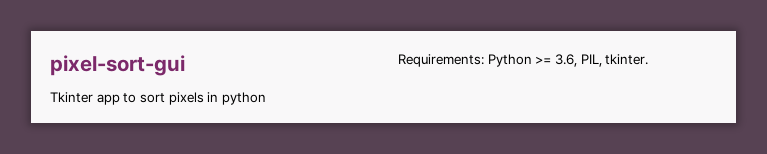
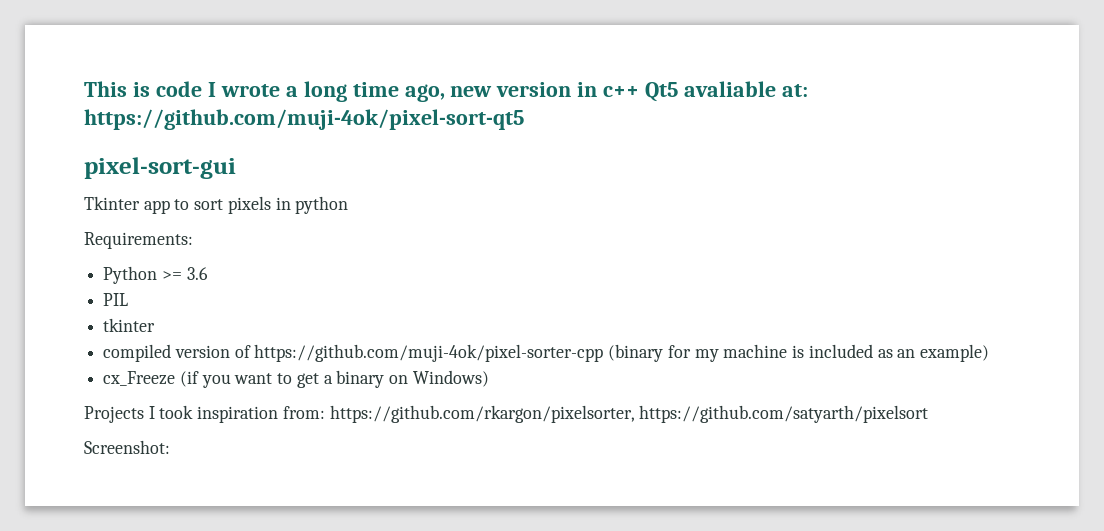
(50, 65) none -> [84,81,809,102] [84,109,524,130] This is code I wrote a long time ago, new version in c++ Qt5 avaliable at: https://github.com/muji-4ok/pixel-sort-qt5 //
(484, 60) none -> (193, 240) //
[554,54,649,67] 3.6, PIL, tkinter. -> [186,267,208,280] [103,293,129,306] [103,318,156,332] [103,344,989,362] [103,370,489,388] [84,405,929,423] [84,440,170,454] 3.6 // PIL // tkinter // compiled version of https://github.com/muji-4ok/pixel-sorter-cpp (binary for my machine is included as an example) // cx_Freeze (if you want to get a binary on Windows) // Projects I took inspiration from: https://github.com/rkargon/pixelsorter, https://github.com/satyarth/pixelsort // Screenshot:

